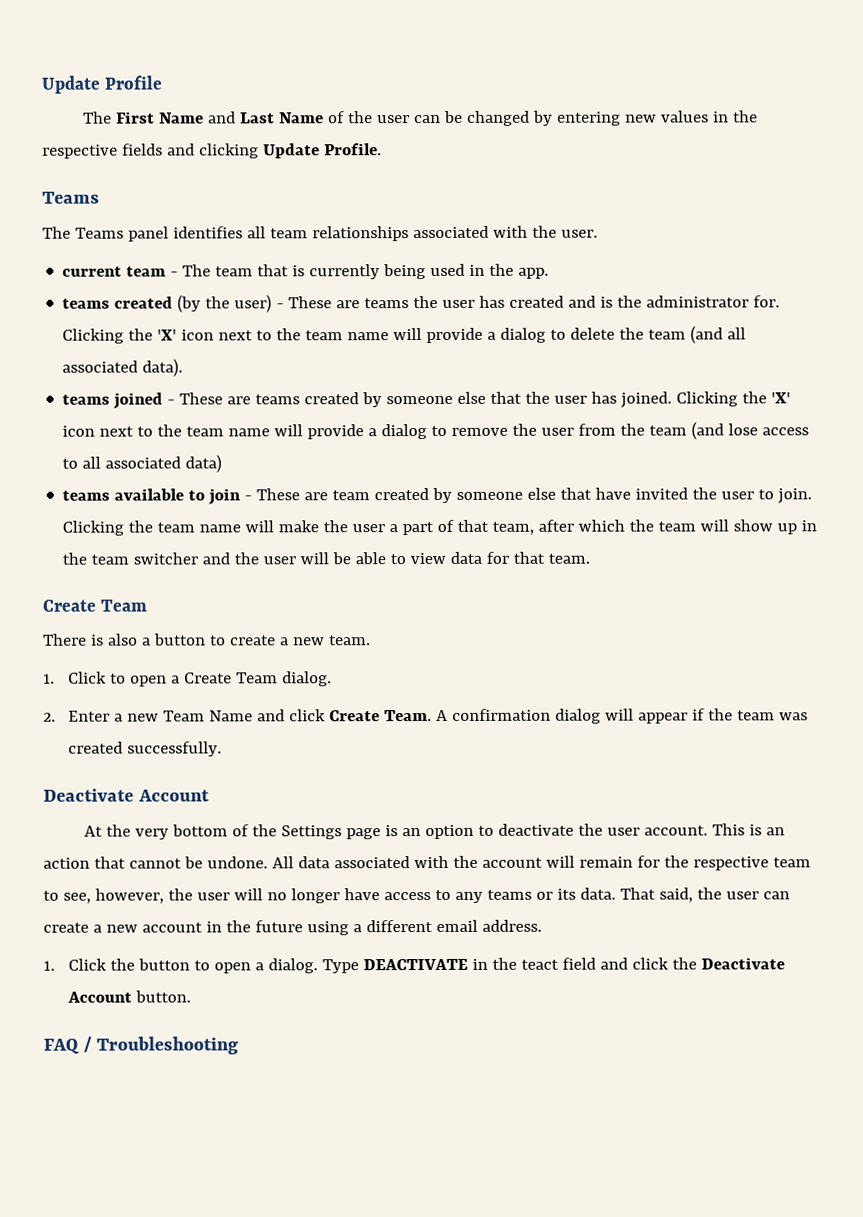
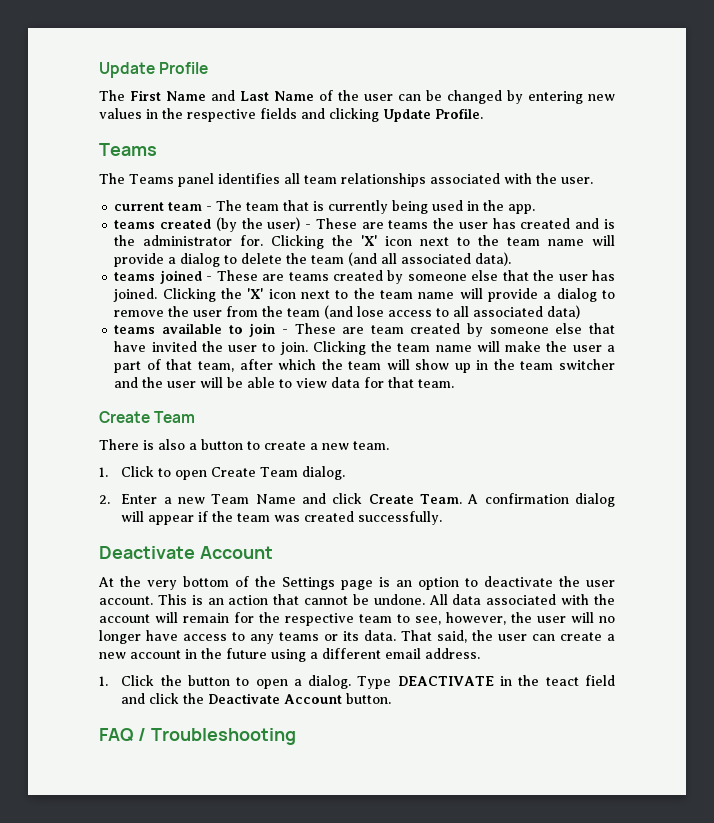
[171,675,181,684] a -> (208, 475) none

